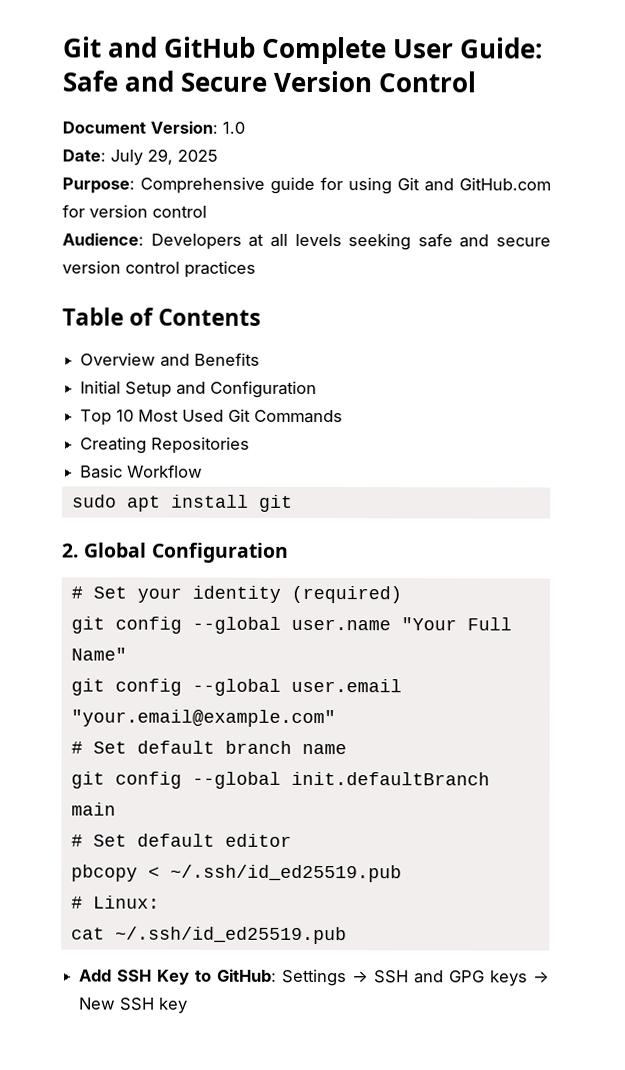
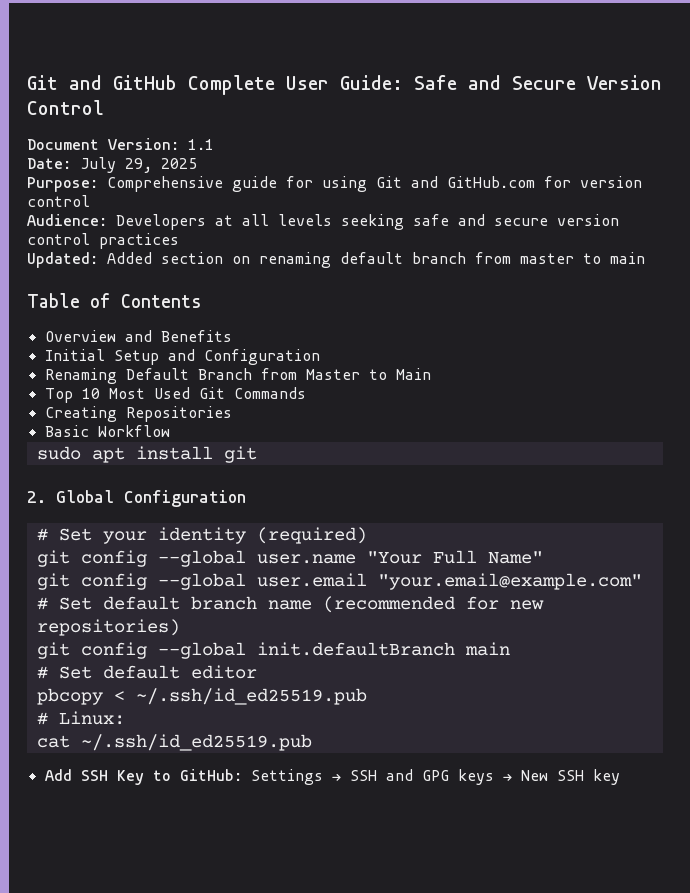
[222,121,245,134] 1.0 -> [188,139,214,150] 1.1
(256, 269) none -> [27,252,645,268] // Updated: Added section on renaming default branch from master to main
(318, 389) none -> [44,368,431,384] // Renaming Default Branch from Master to Main
(347, 749) none -> [322,596,544,613] [36,619,180,636] (recommended for new repositories)

